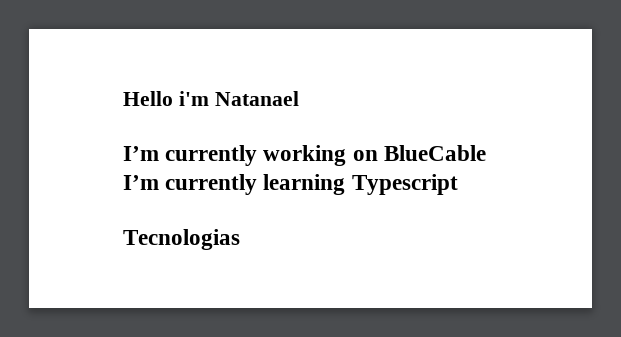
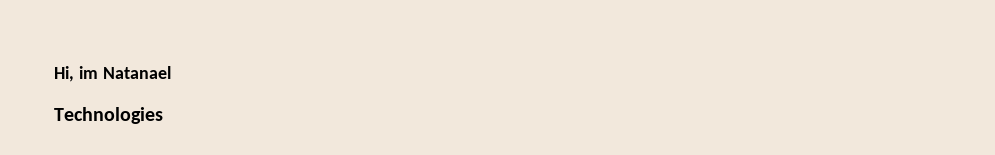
[123,91,209,106] Hello i'm -> [54,66,98,82] Hi, im
[123,145,486,166] [123,174,458,195] [123,229,240,250] I’m currently working on BlueCable I’m currently learning Typescript // Tecnologias -> [54,107,163,124] Technologies

